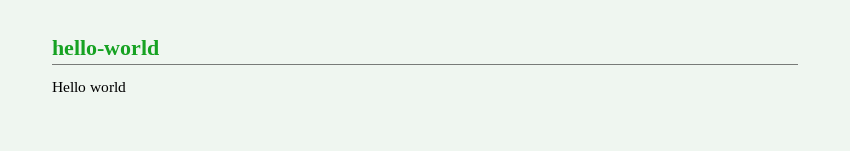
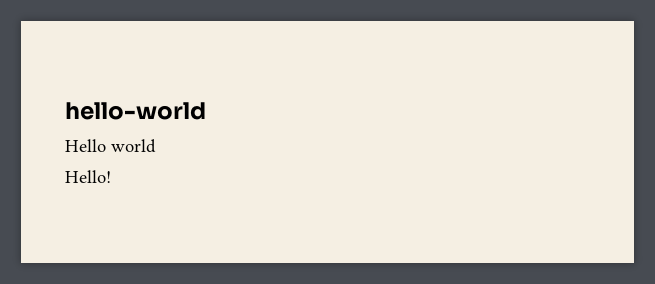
(127, 87) none -> [65,170,111,183] // Hello!

